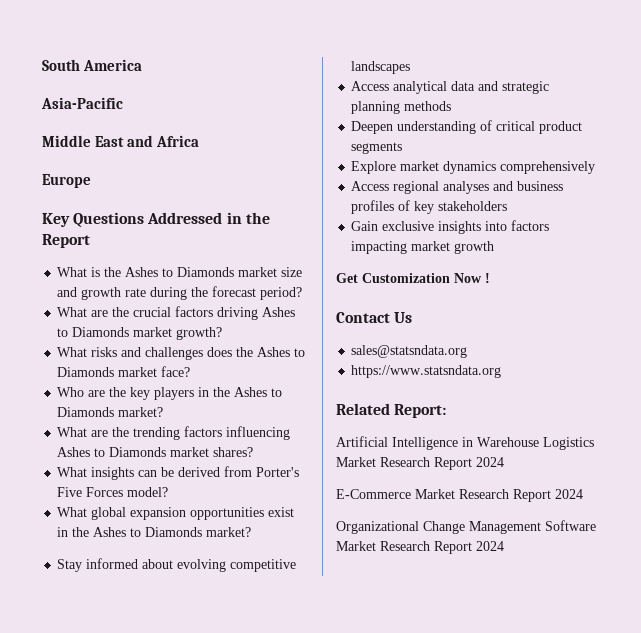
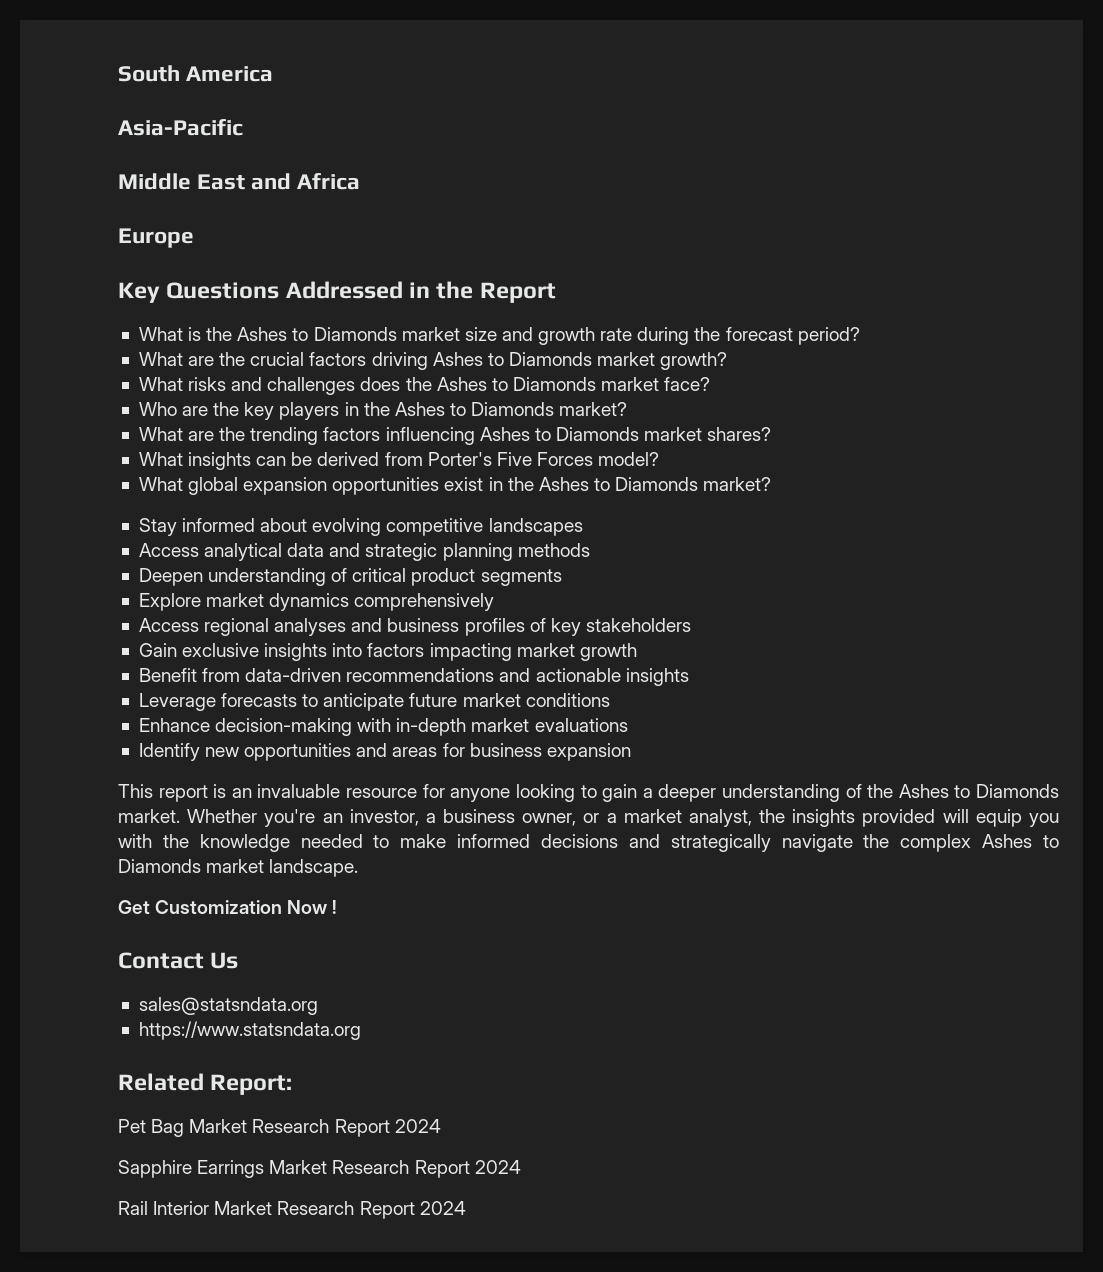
(495, 247) none -> [138,668,689,686] [138,693,610,711] [138,718,628,736] [138,743,631,761] [118,784,1059,802] [118,809,1059,827] [118,834,1060,852] [118,859,359,877] // Benefit from data-driven recommendations and actionable insights // Leverage forecasts to anticipate future market conditions // Enhance decision-making with in-depth market evaluations // Identify new opportunities and areas for business expansion // This report is an invaluable resource for anyone looking to gain a deeper understanding of the Ashes to Diamonds market. Whether you're an investor, a business owner, or a market analyst, the insights provided will equip you with the knowledge needed to make informed decisions and strategically navigate the complex Ashes to Diamonds market landscape.
[336,436,594,450] [336,457,504,470] [336,489,583,502] [336,520,596,534] Artificial Intelligence in Warehouse Logistics Market Research Report 2024 // E-Commerce Market Research Report 2024 // Organizational Change Management Software -> [118,1119,441,1137] [118,1160,521,1178] [118,1201,210,1215] Pet Bag Market Research Report 2024 // Sapphire Earrings Market Research Report 2024 // Rail Interior

